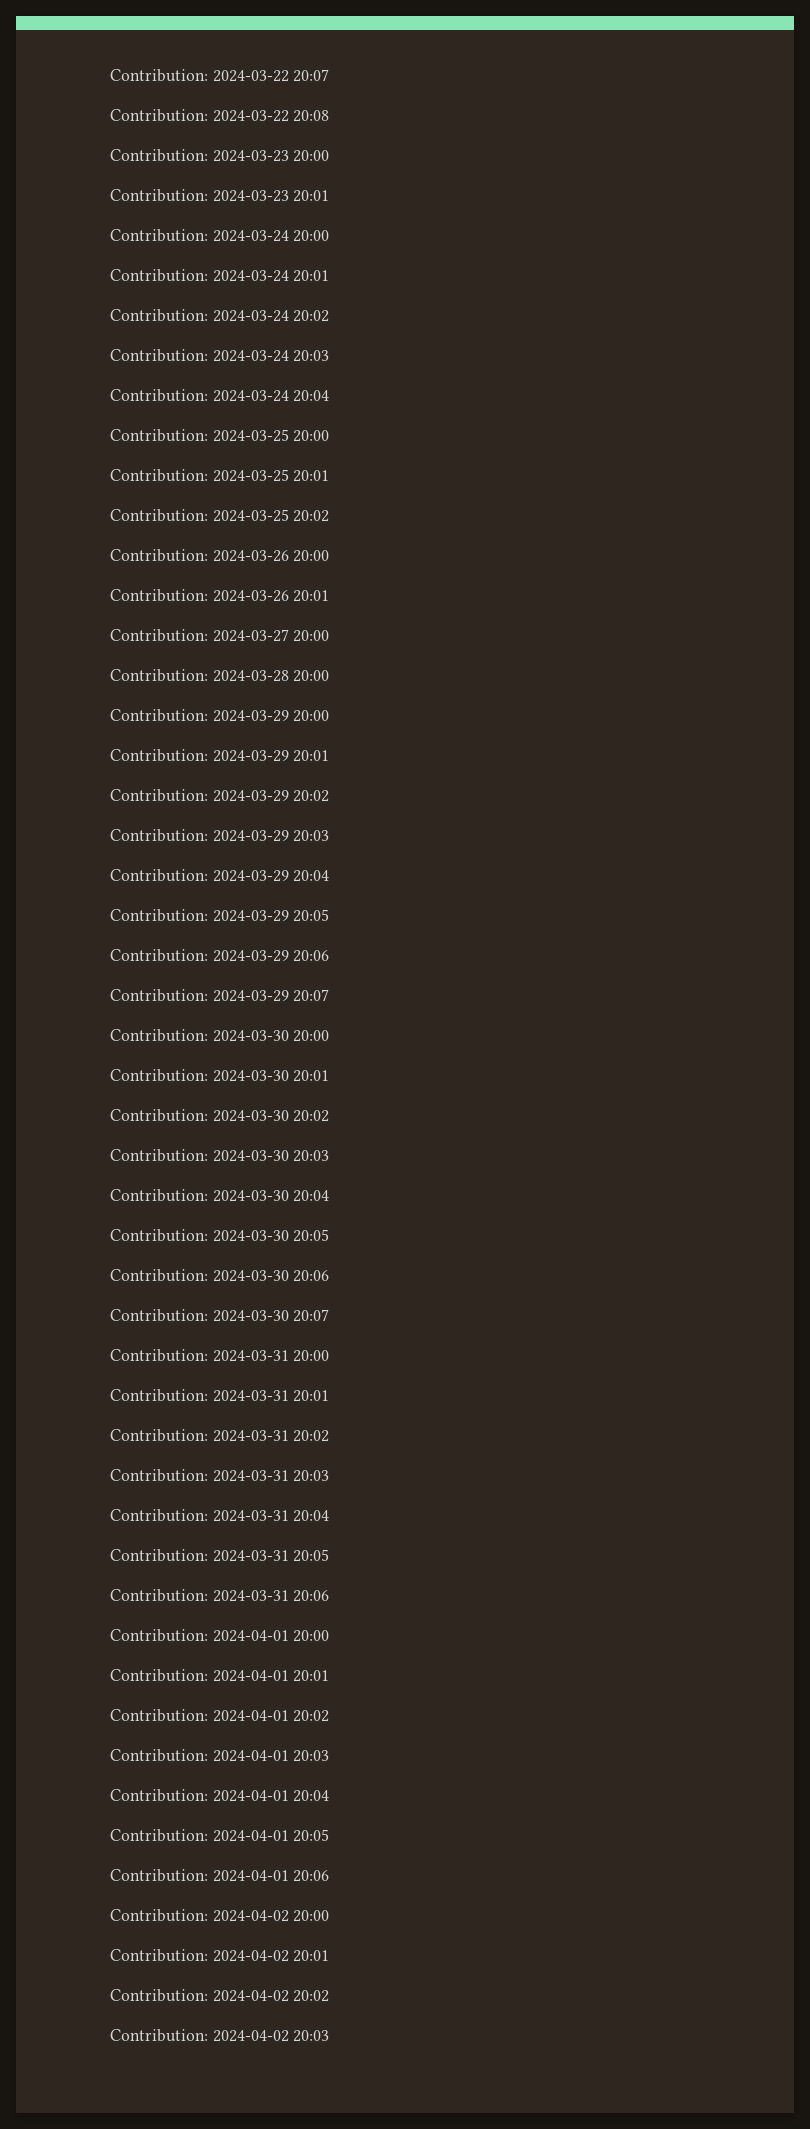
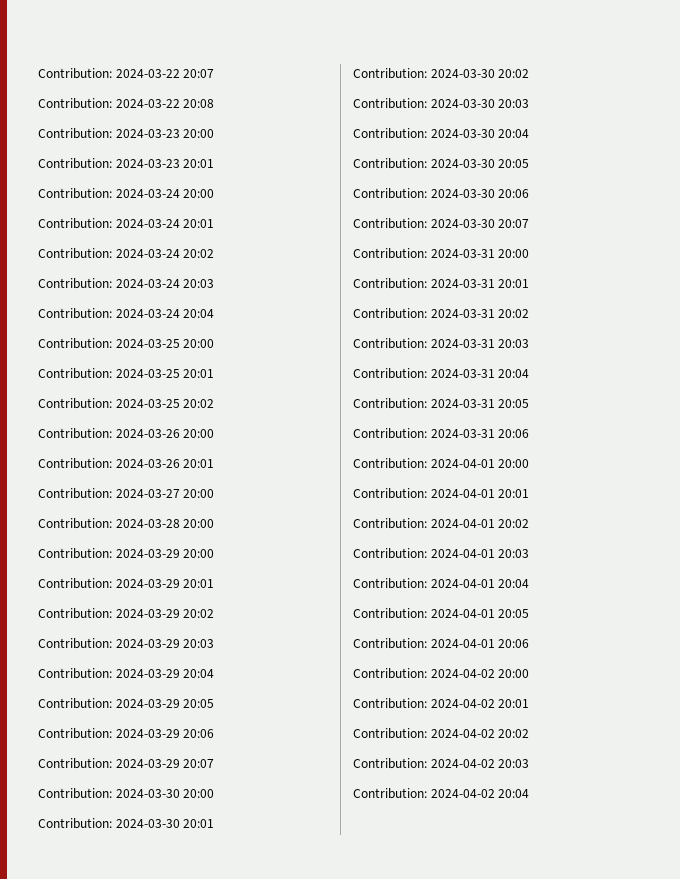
(330, 2036) none -> [353,788,530,799] // Contribution: 2024-04-02 20:04

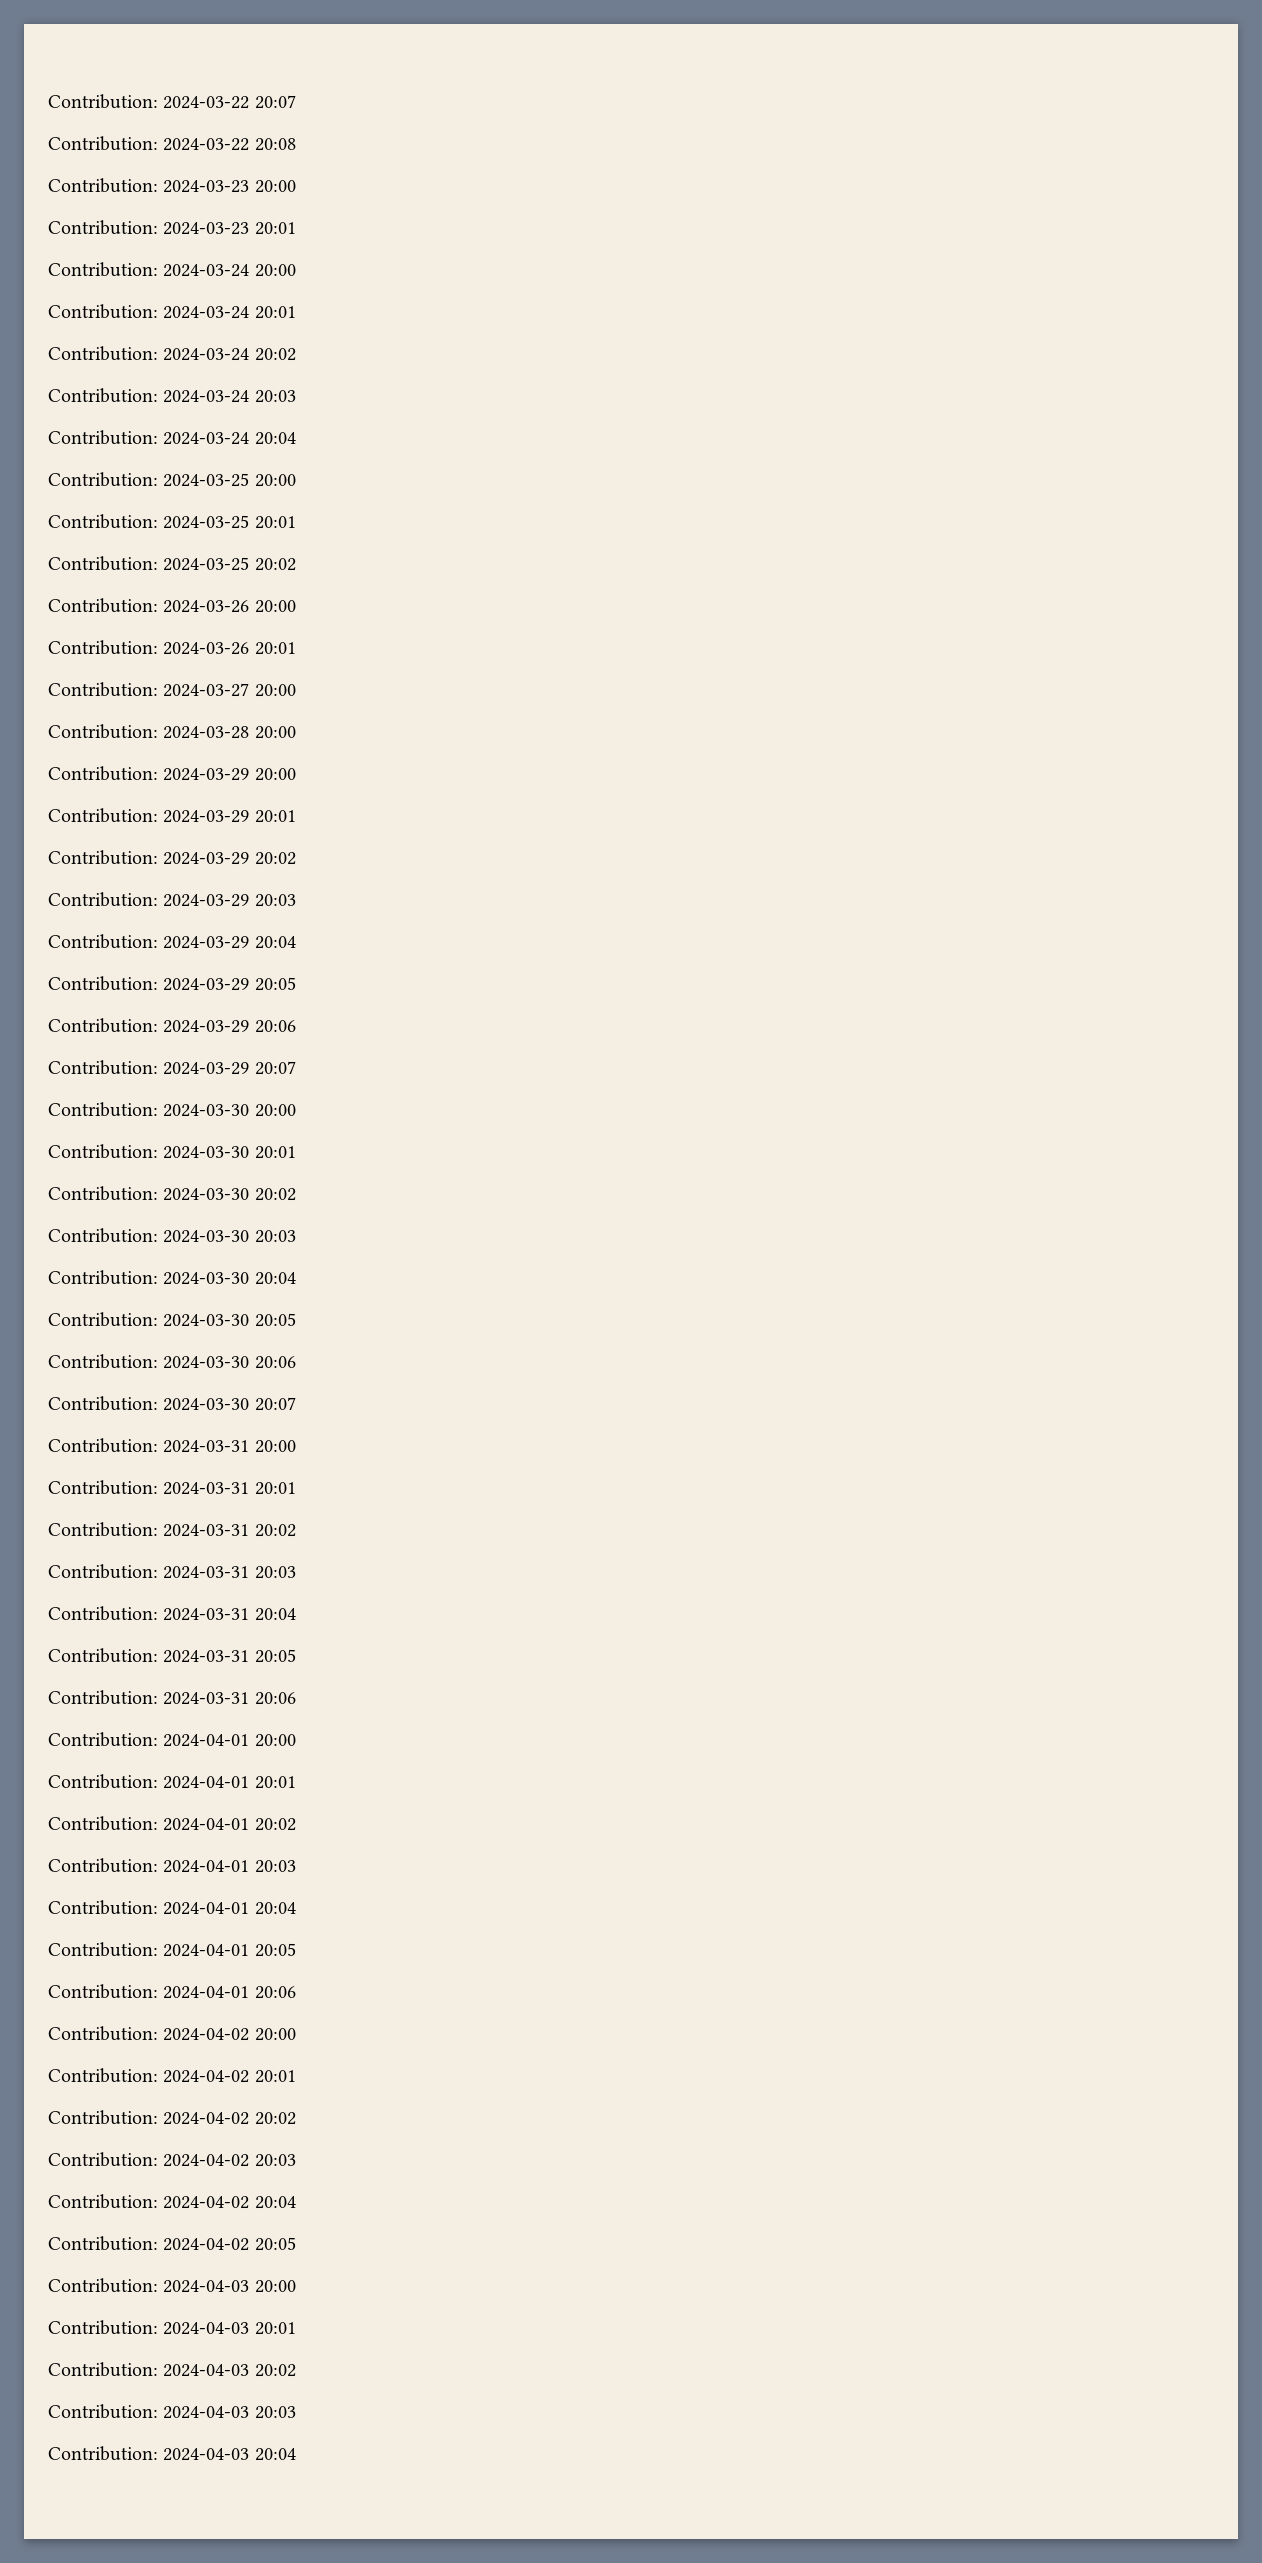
(530, 793) none -> [48,2236,296,2251] [48,2278,296,2293] [48,2320,296,2335] [48,2362,296,2377] [48,2404,296,2419] [48,2446,296,2461] // Contribution: 2024-04-02 20:05 // Contribution: 2024-04-03 20:00 // Contribution: 2024-04-03 20:01 // Contribution: 2024-04-03 20:02 // Contribution: 2024-04-03 20:03 // Contribution: 2024-04-03 20:04

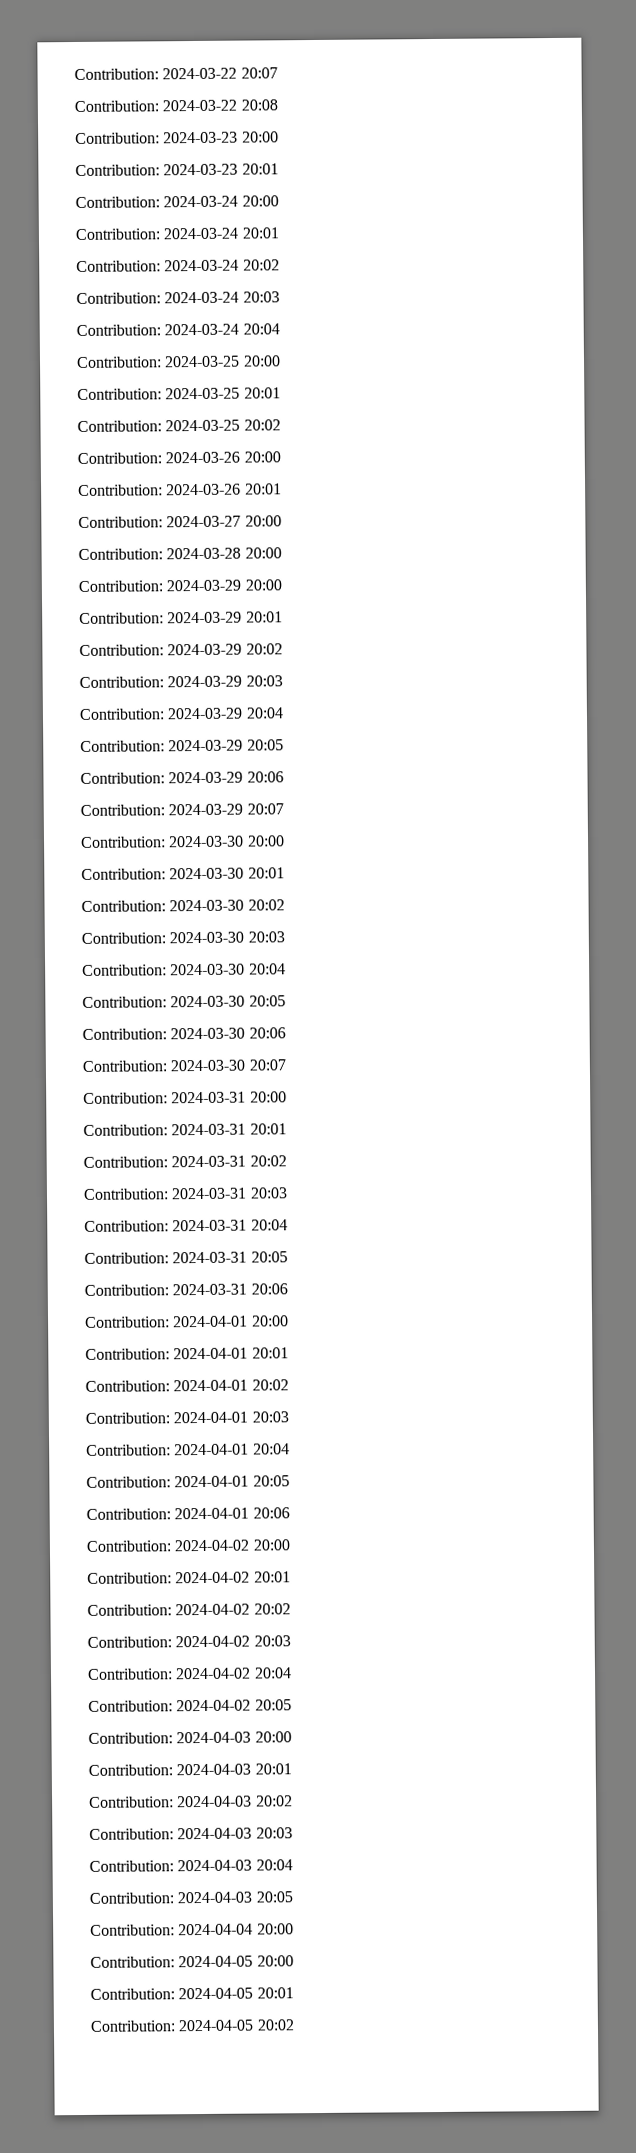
(296, 2454) none -> [89,1891,293,1904] [90,1923,294,1936] [90,1955,294,1968] [90,1987,294,2000] [90,2019,294,2032] // Contribution: 2024-04-03 20:05 // Contribution: 2024-04-04 20:00 // Contribution: 2024-04-05 20:00 // Contribution: 2024-04-05 20:01 // Contribution: 2024-04-05 20:02

